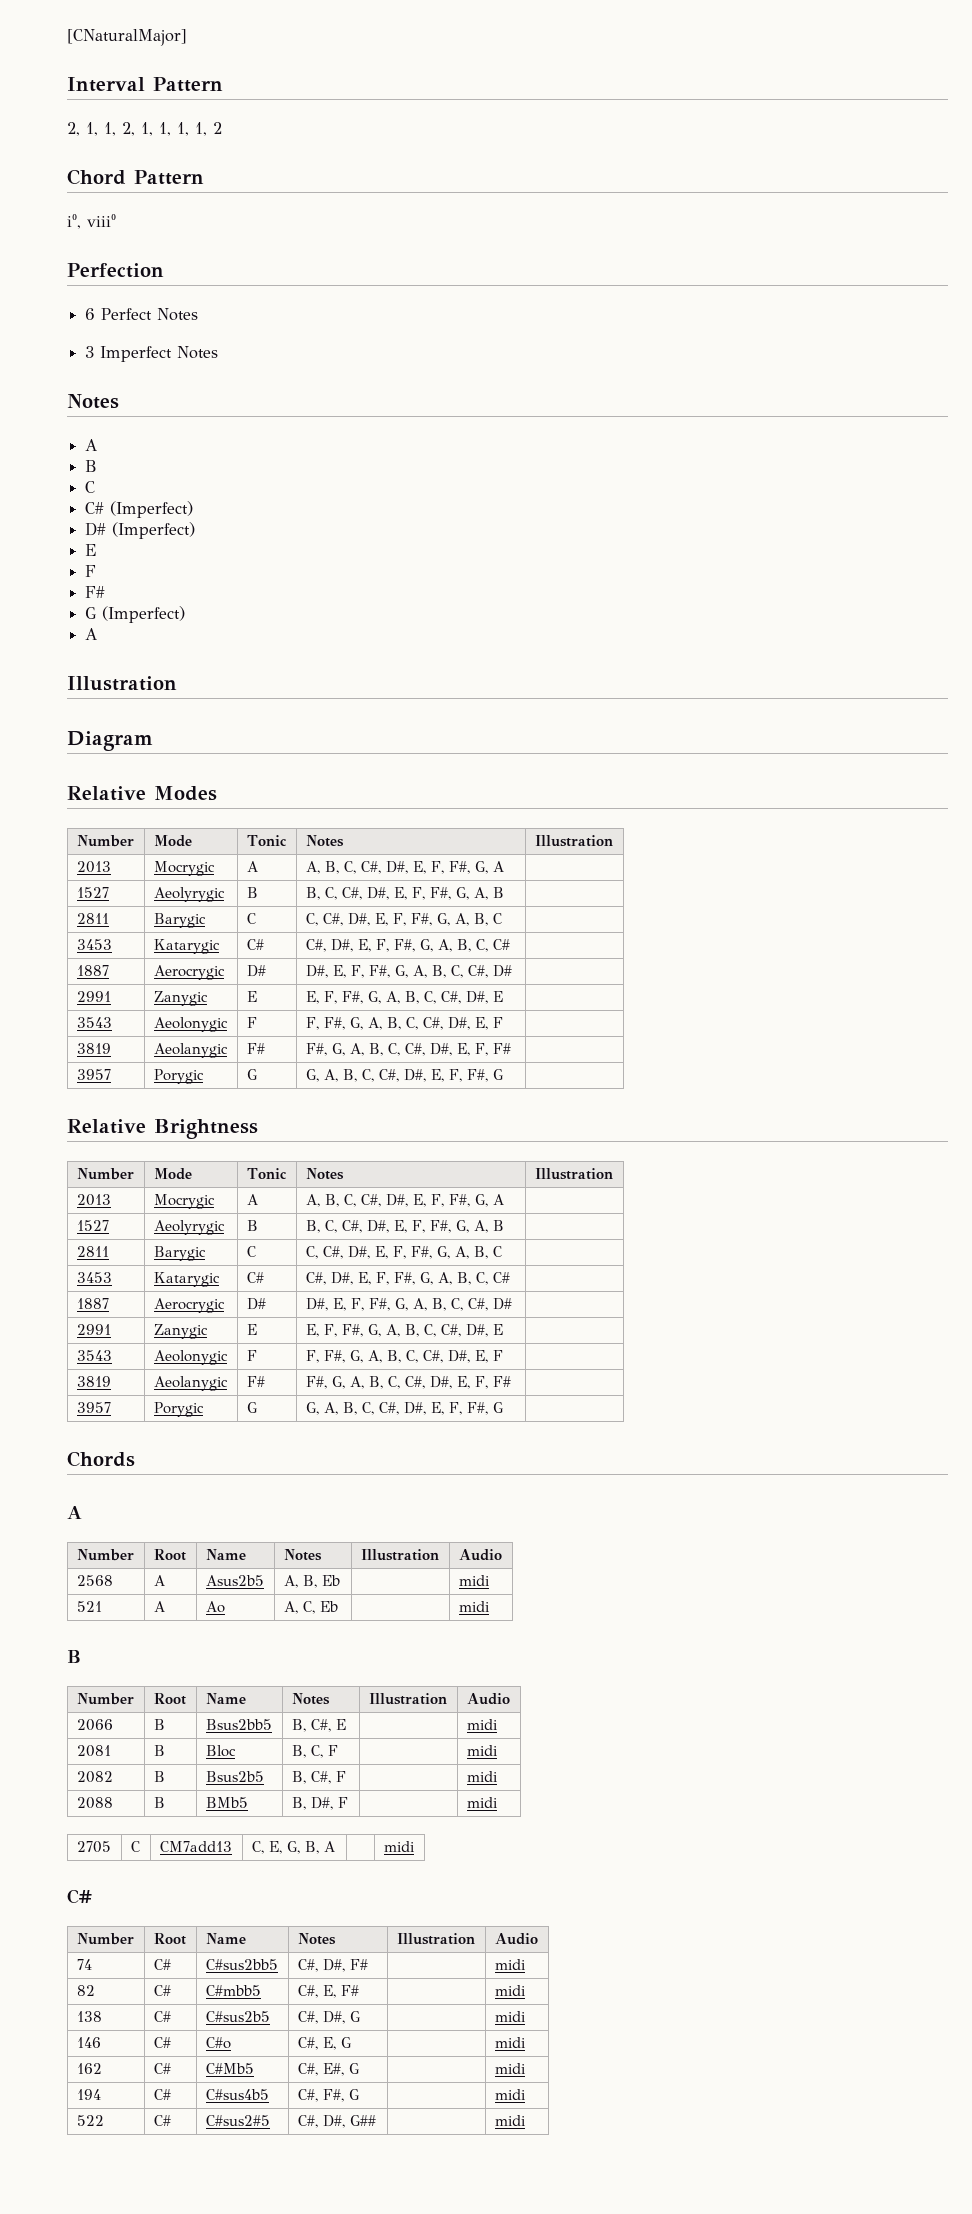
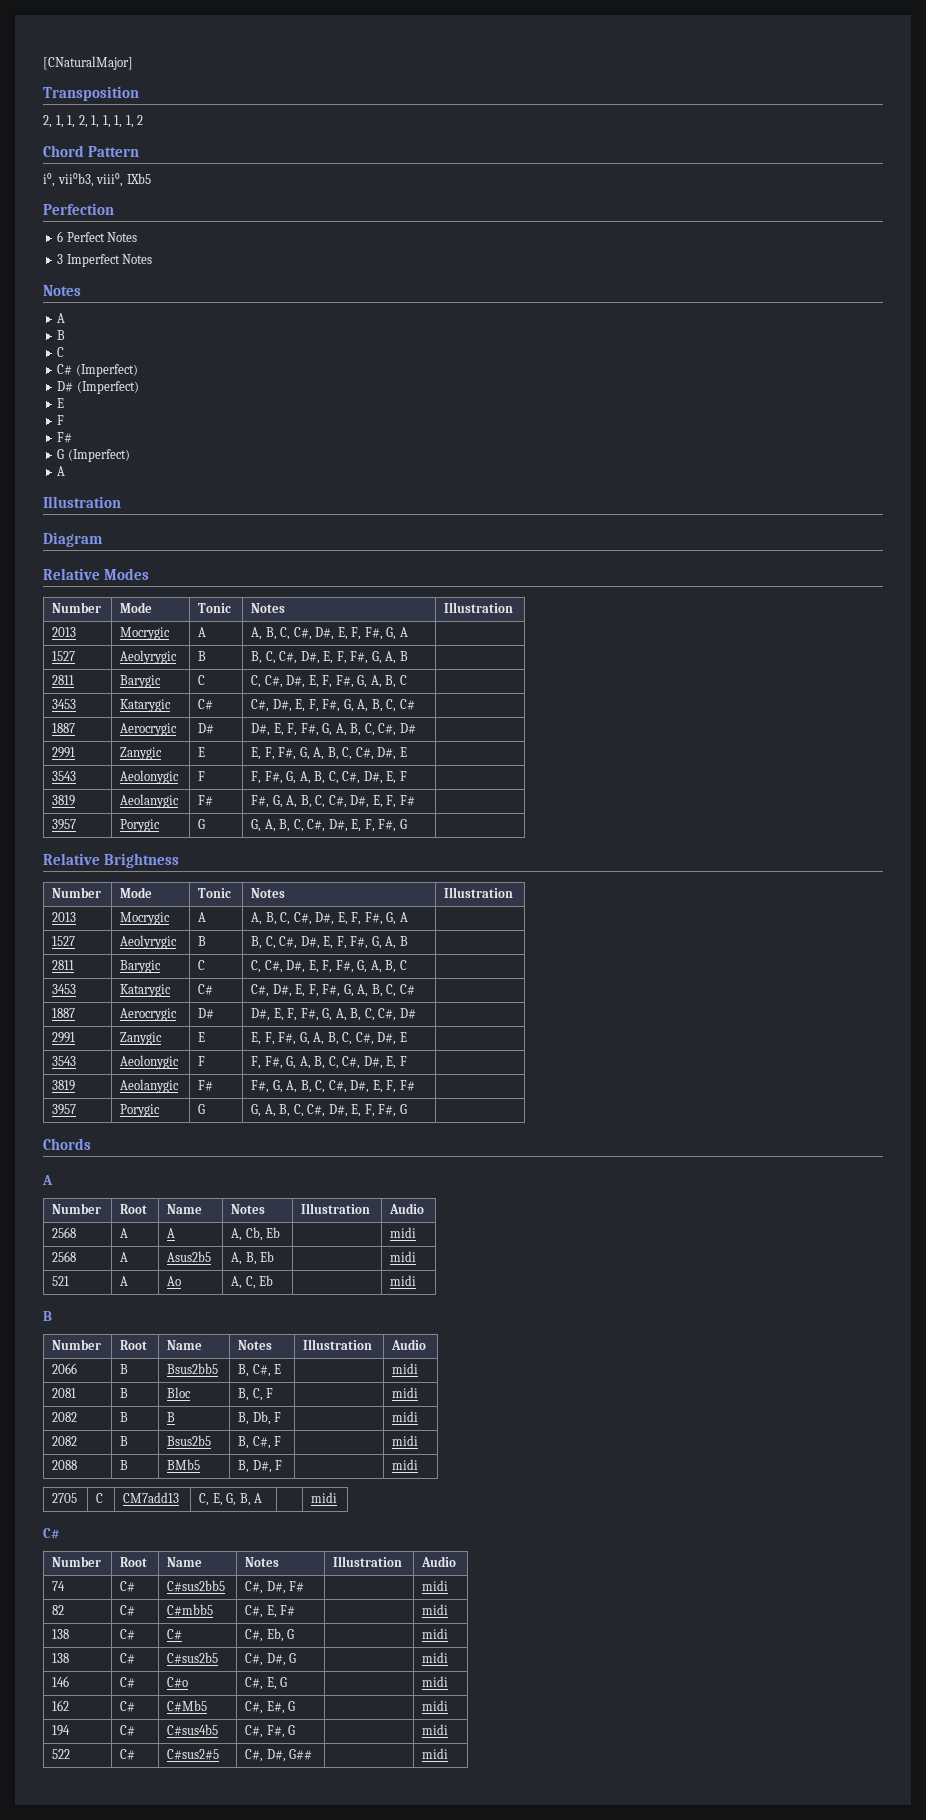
[67,77,223,92] Interval Pattern -> [43,86,139,101] Transposition
[87,214,116,227] viii⁰ -> [57,173,151,187] vii⁰b3, viii⁰, IXb5
(502, 1555) none -> [52,1227,77,1238] [120,1228,129,1238] [167,1228,176,1238] [231,1227,281,1241] [390,1227,417,1238] // 2568 | A | A | A, Cb, Eb | | midi
(498, 1750) none -> [52,1412,78,1422] [120,1412,129,1422] [167,1412,176,1422] [238,1411,282,1425] [392,1411,419,1422] // 2082 | B | B | B, Db, F | | midi
(526, 1990) none -> [52,1629,70,1639] [120,1629,136,1640] [167,1629,183,1640] [245,1628,295,1642] [422,1628,449,1639] // 138 | C# | C# | C#, Eb, G | | midi

